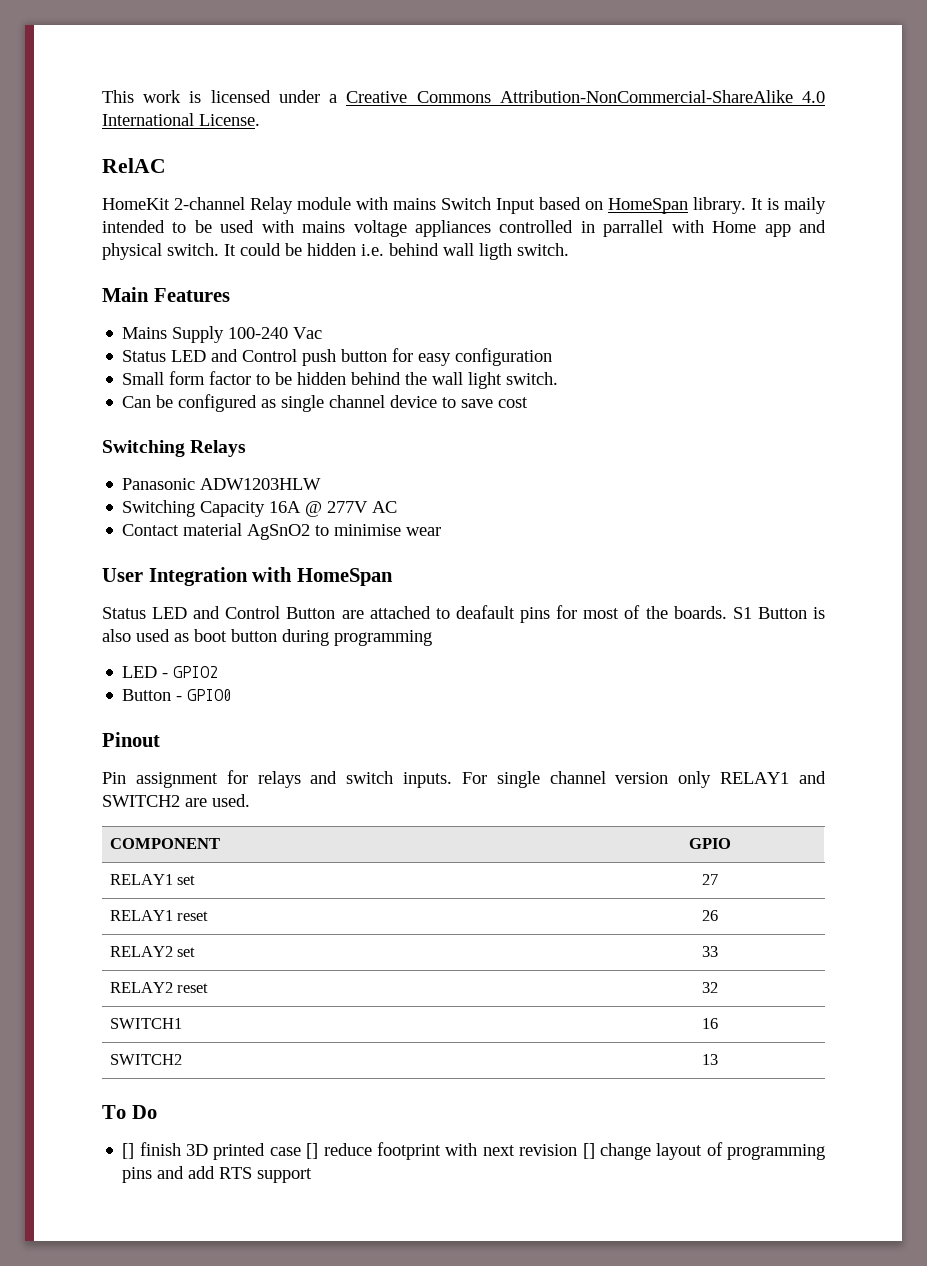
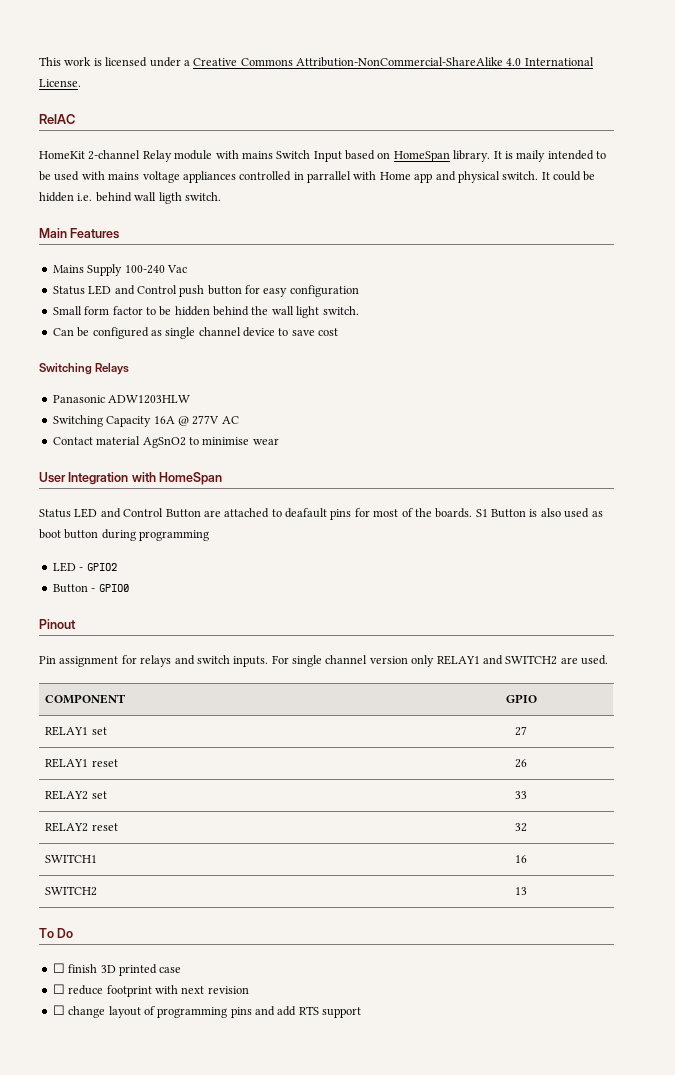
[122,1143,135,1159] [] -> [52,963,65,973] ☐
[306,1143,319,1159] [] -> [52,984,65,994] // ☐
[582,1143,595,1159] [] -> [52,1005,65,1015] // ☐

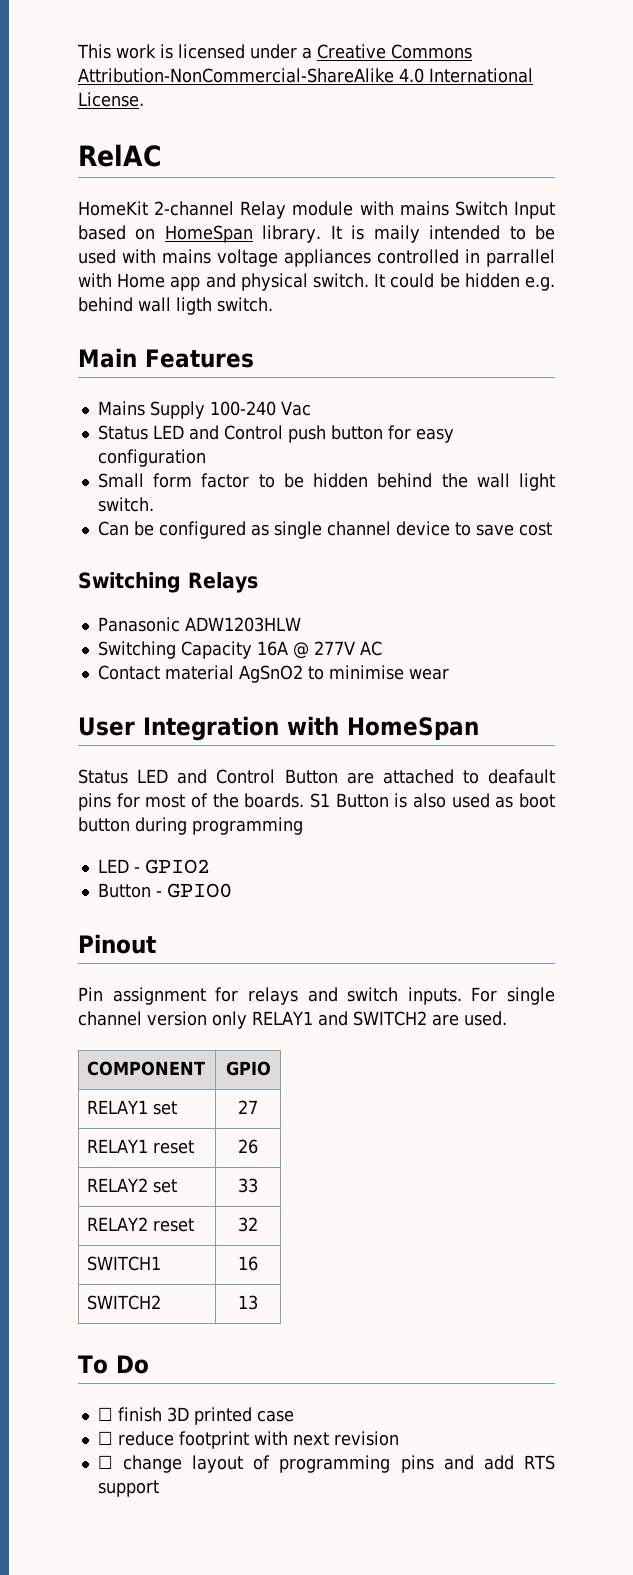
[77,193,93,201] i.e. -> [525,276,555,291] e.g.

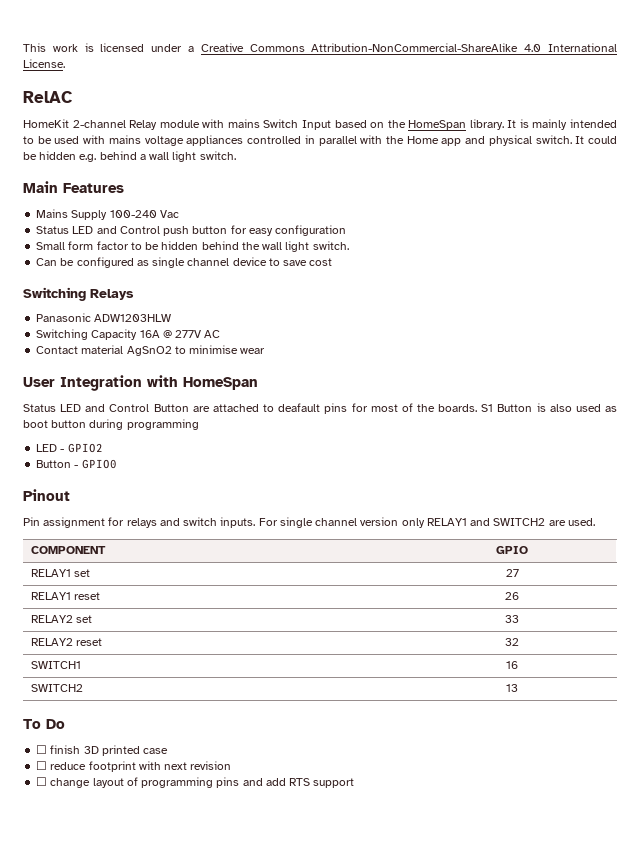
(156, 234) none -> [387,120,406,128] the
[373,225,420,243] maily -> [532,119,568,130] mainly
[486,249,555,267] [78,273,112,287] parrallel with -> [318,135,404,146] parallel with the
[138,297,212,315] wall ligth -> [139,151,197,162] a wall light

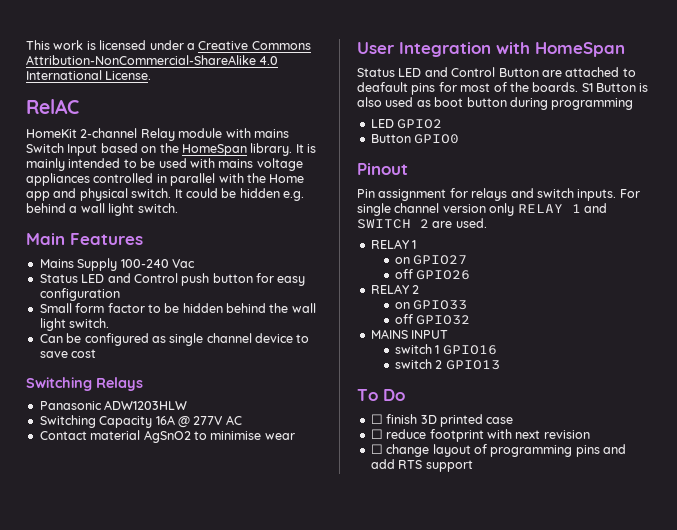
[60,449,65,452] - -> (394, 123) none
[74,465,79,468] - -> (411, 138) none
[426,518,595,526] [31,546,107,554] [496,546,528,554] [31,569,91,577] [505,569,519,577] [31,592,101,600] [505,592,519,600] [31,615,93,623] [505,615,519,623] [31,638,103,646] [505,638,519,646] [31,661,82,669] [506,661,518,669] [31,684,84,692] [506,684,518,692] RELAY1 and SWITCH2 are used. // COMPONENT | GPIO // RELAY1 set | 27 // RELAY1 reset | 26 // RELAY2 set | 33 // RELAY2 reset | 32 // SWITCH1 | 16 // SWITCH2 | 13 -> [517,203,607,213] [357,218,487,229] [370,239,417,249] [395,255,468,265] [395,269,471,280] [370,284,420,294] [395,300,468,310] [395,314,471,325] [370,329,449,339] [395,344,497,355] [395,359,500,370] RELAY 1 and SWITCH 2 are used. // RELAY 1 // on GPIO27 // off GPIO26 // RELAY 2 // on GPIO33 // off GPIO32 // MAINS INPUT // switch 1 GPIO16 // switch 2 GPIO13

